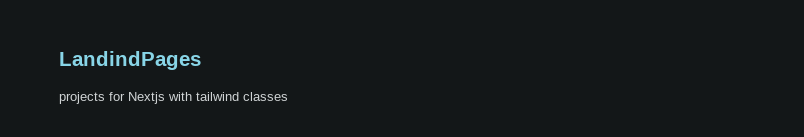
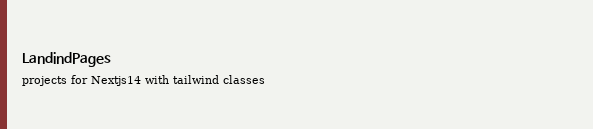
[128,92,165,104] Nextjs -> [91,76,141,86] Nextjs14

